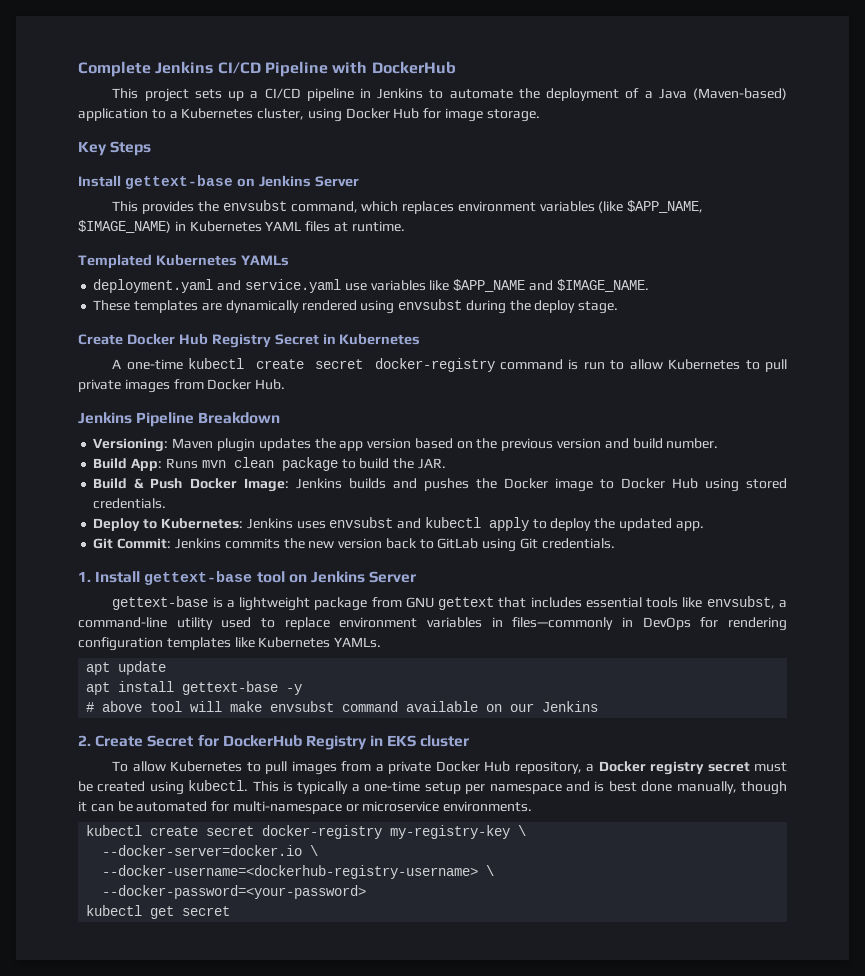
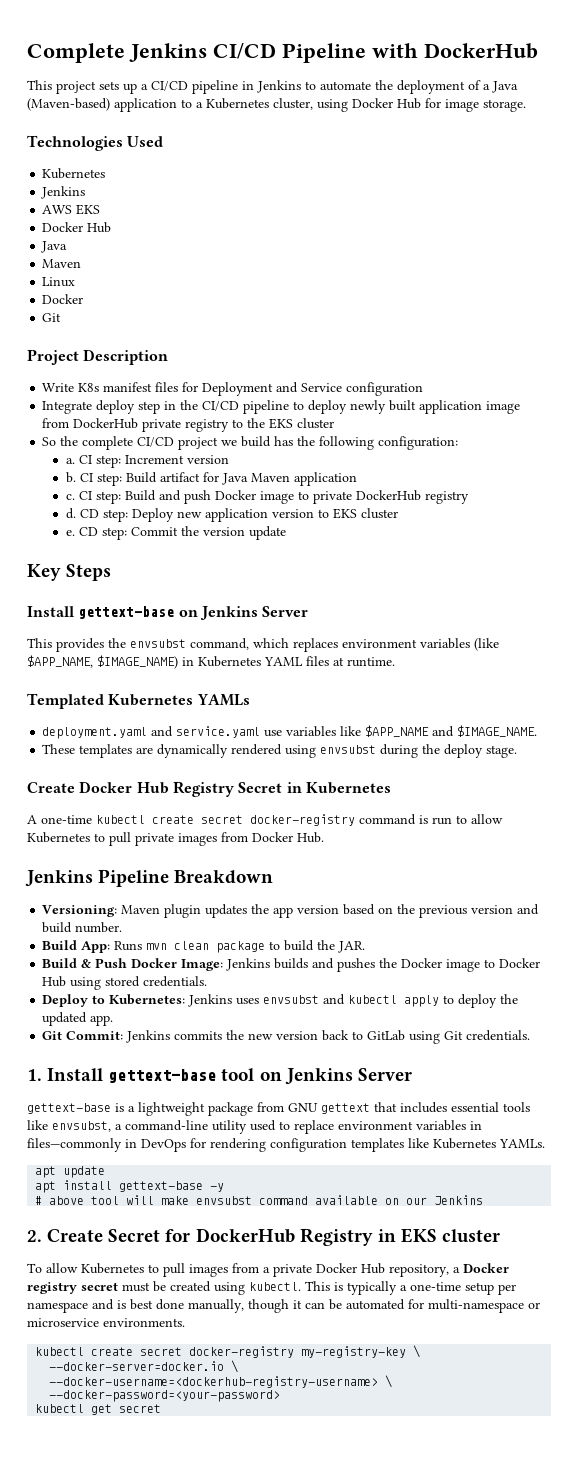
(540, 115) none -> [27,135,164,151] [42,168,106,179] [41,186,86,199] [42,204,101,215] [42,222,112,233] [41,241,68,253] [42,259,82,268] [42,277,76,287] [42,294,84,304] [42,313,62,322] [27,349,169,365] [42,382,424,396] [42,400,521,414] [42,418,335,432] [42,436,459,450] [66,455,230,468] [66,472,358,486] [66,490,470,504] [66,508,399,522] [66,526,287,540] // Technologies Used // Kubernetes // Jenkins // AWS EKS // Docker Hub // Java // Maven // Linux // Docker // Git // Project Description // Write K8s manifest files for Deployment and Service configuration // Integrate deploy step in the CI/CD pipeline to deploy newly built application image from DockerHub private registry to the EKS cluster // So the complete CI/CD project we build has the following configuration: // a. CI step: Increment version // b. CI step: Build artifact for Java Maven application // c. CI step: Build and push Docker image to private DockerHub registry // d. CD step: Deploy new application version to EKS cluster // e. CD step: Commit the version update

